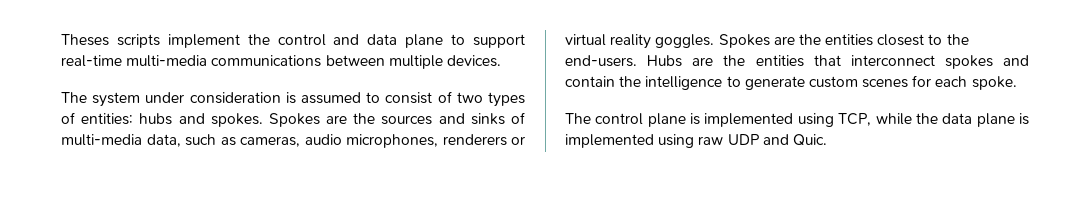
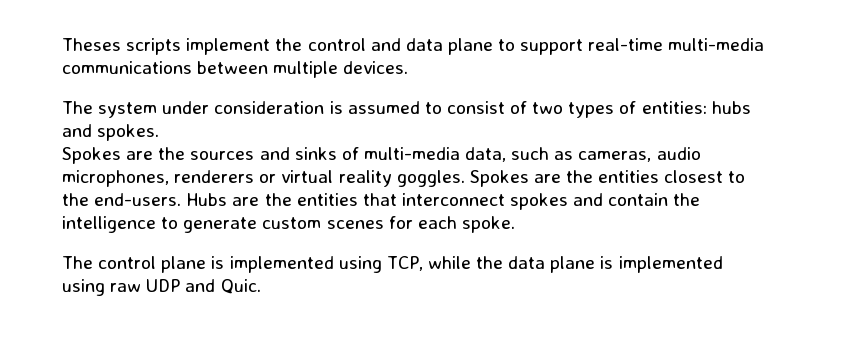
(263, 120) none -> (160, 132) //

